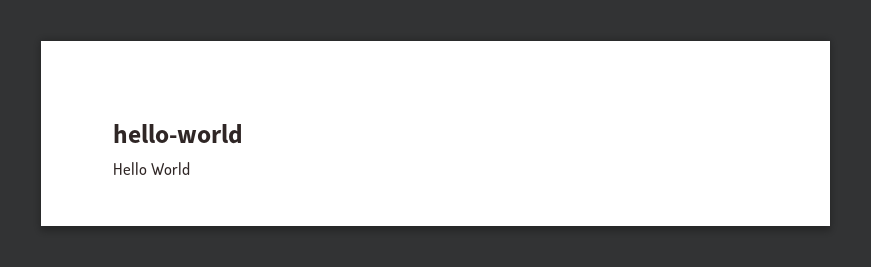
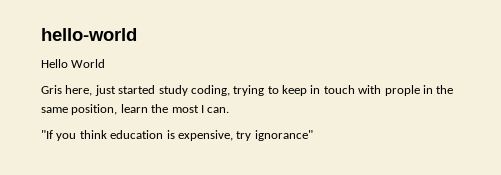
(191, 168) none -> [41,85,454,96] [41,104,230,115] [41,130,313,141] // Gris here, just started study coding, trying to keep in touch with prople in the same position, learn the most I can. // "If you think education is expensive, try ignorance"

